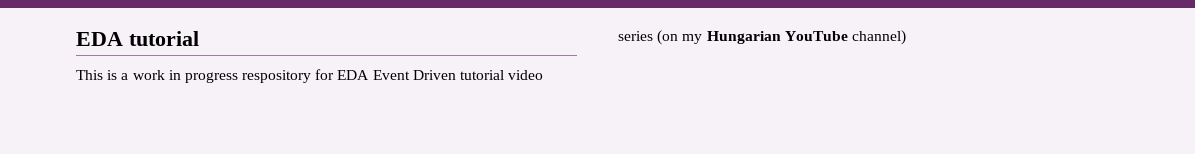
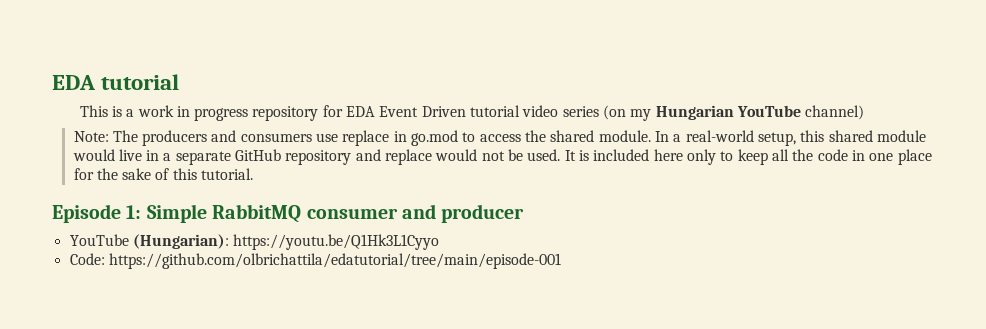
[242,70,312,83] respository -> [252,106,319,121] repository
(906, 37) none -> [73,130,926,146] [72,149,932,165] [73,168,254,180] [52,204,525,223] [69,234,440,250] [69,253,561,269] // Note: The producers and consumers use replace in go.mod to access the shared module. In a real-world setup, this shared module would live in a separate GitHub repository and replace would not be used. It is included here only to keep all the code in one place for the sake of this tutorial. // Episode 1: Simple RabbitMQ consumer and producer // YouTube (Hungarian): https://youtu.be/Q1Hk3L1Cyyo // Code: https://github.com/olbrichattila/edatutorial/tree/main/episode-001

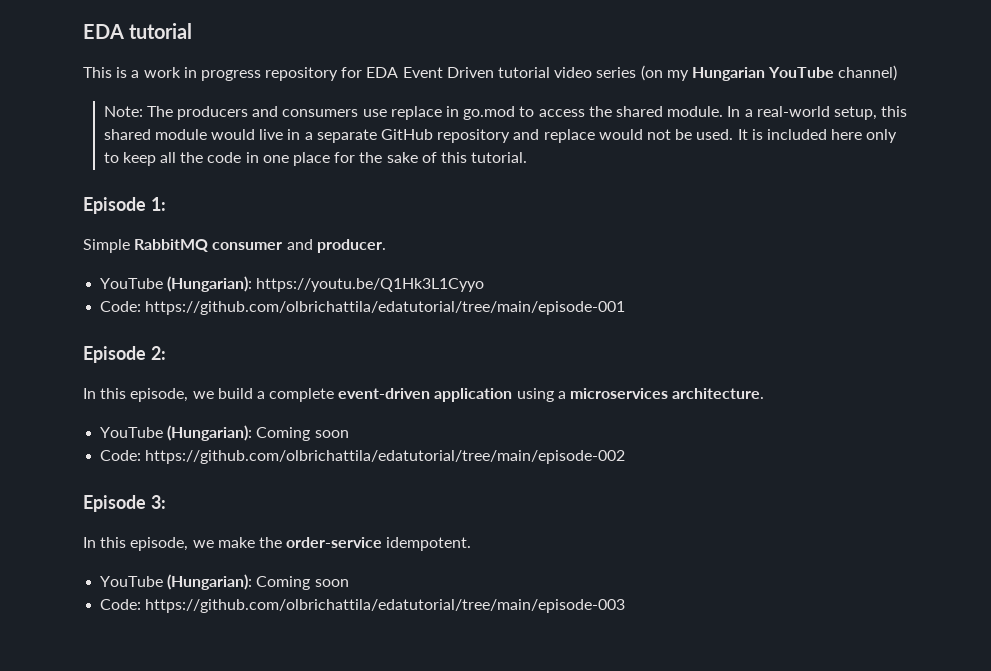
(142, 212) none -> (166, 204) //
[441,204,525,223] producer -> [316,239,386,253] producer.
(561, 261) none -> [83,346,166,363] [83,388,765,402] [100,425,349,441] [100,450,626,464] [83,495,166,512] [83,537,472,551] [100,574,349,590] [100,599,626,613] // Episode 2: // In this episode, we build a complete event-driven application using a microservices architecture. // YouTube (Hungarian): Coming soon // Code: https://github.com/olbrichattila/edatutorial/tree/main/episode-002 // Episode 3: // In this episode, we make the order-service idempotent. // YouTube (Hungarian): Coming soon // Code: https://github.com/olbrichattila/edatutorial/tree/main/episode-003

